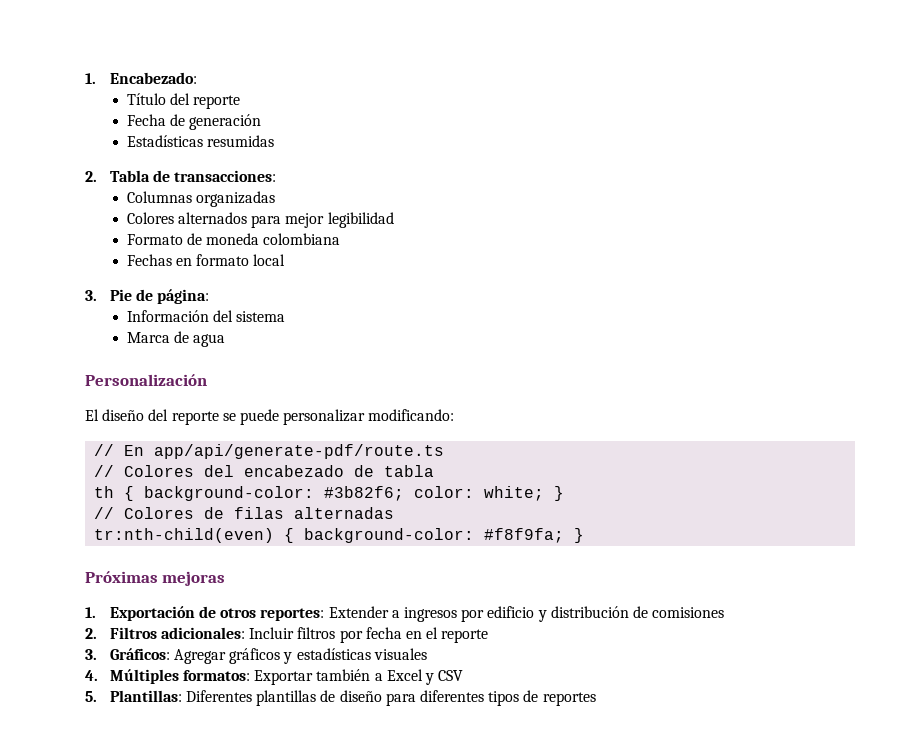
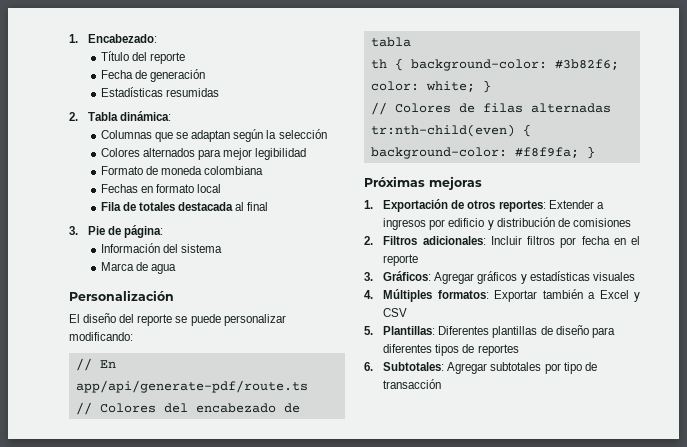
[153,170,277,182] de transacciones: -> [120,111,172,121] dinámica:
[196,191,276,207] organizadas -> [155,129,327,142] que se adaptan según la selección
(286, 260) none -> [100,202,269,211] // Fila de totales destacada al final
(596, 699) none -> [364,362,597,374] [383,379,442,389] // 6. Subtotales: Agregar subtotales por tipo de transacción

